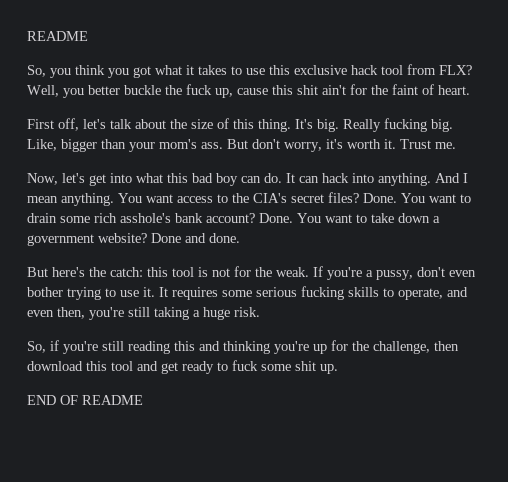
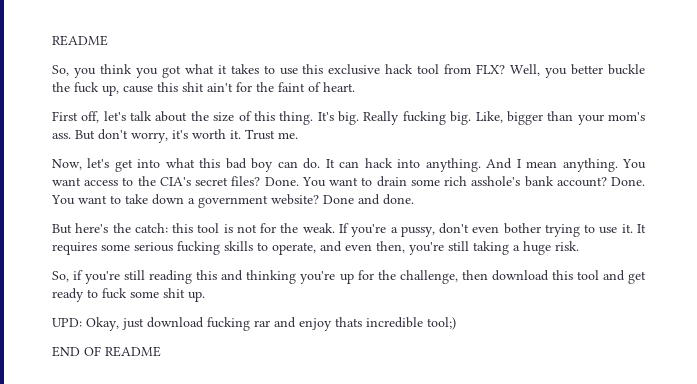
(338, 369) none -> [52,317,456,331] // UPD: Okay, just download fucking rar and enjoy thats incredible tool;)

